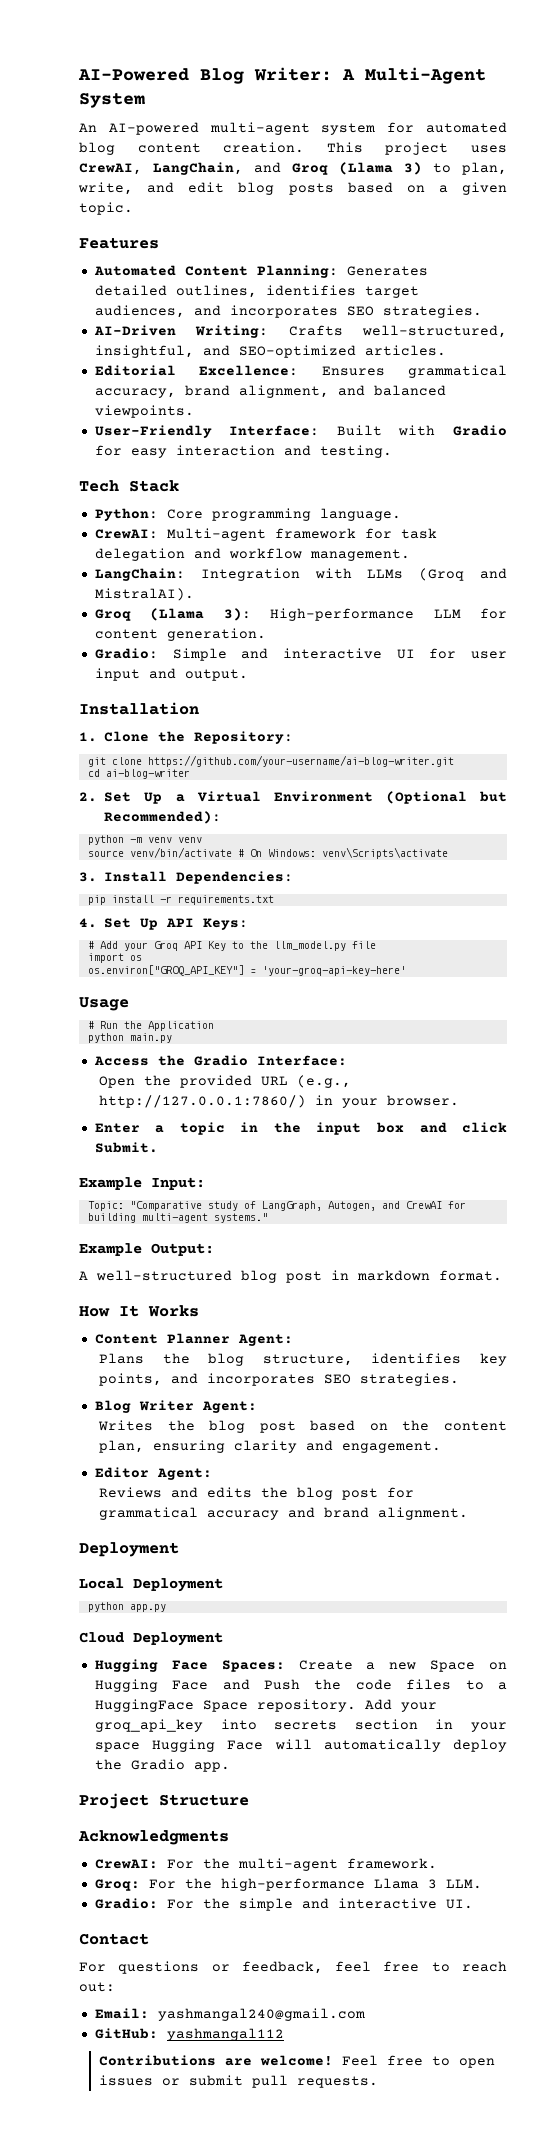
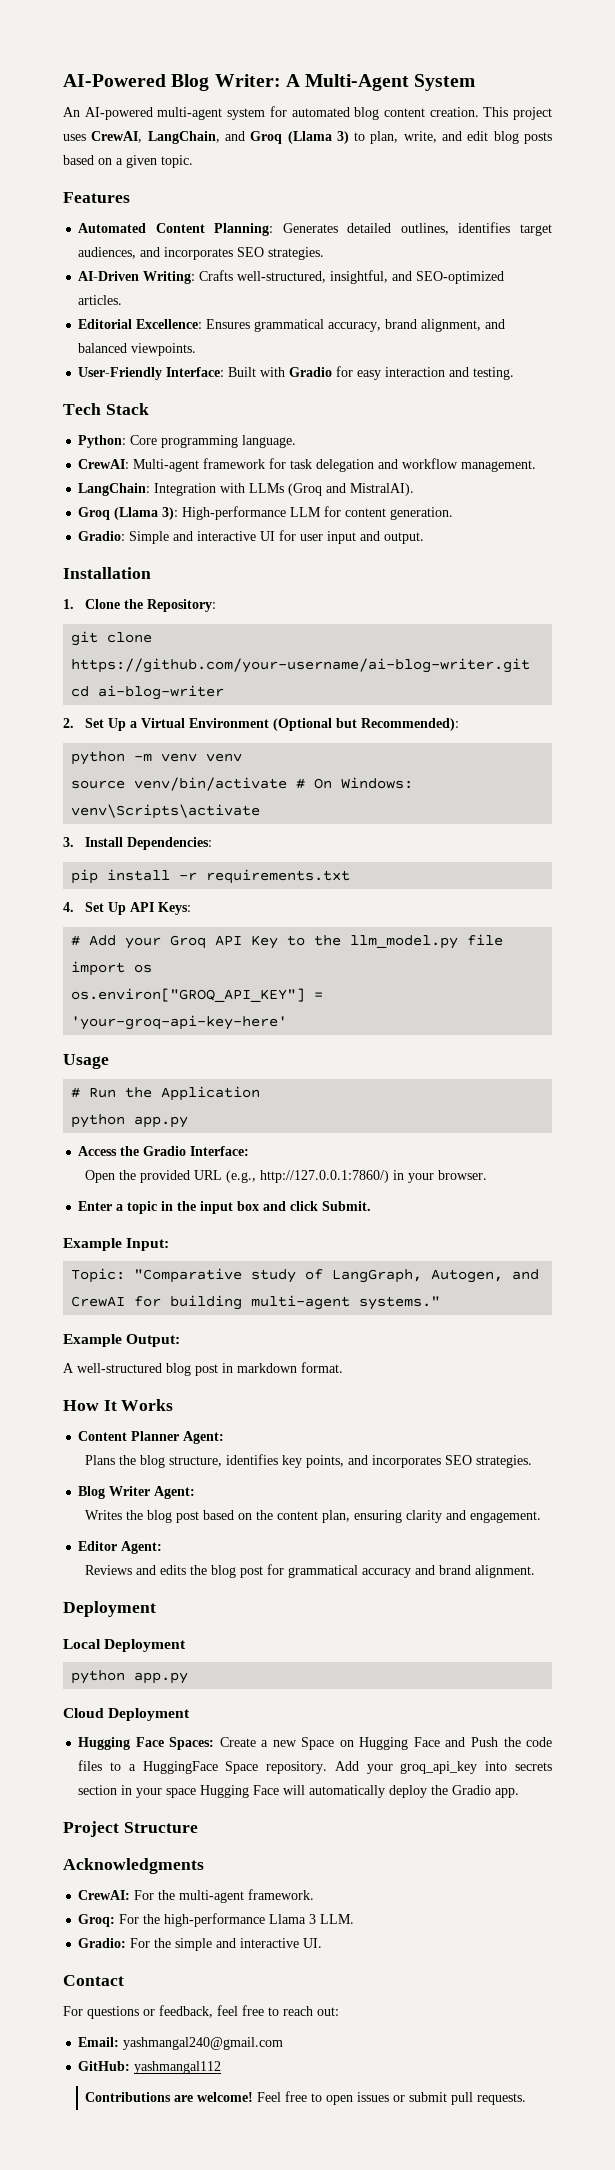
[129,1033,172,1043] main.py -> [134,1116,189,1128] app.py

